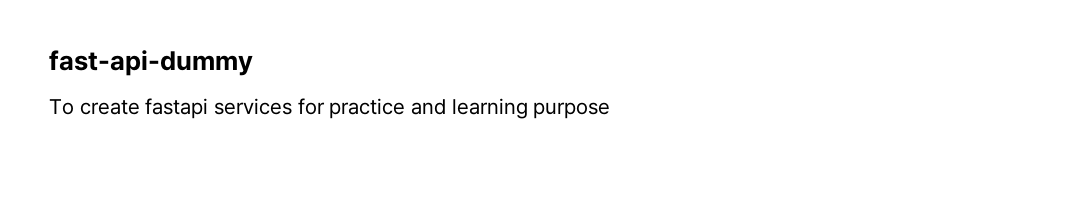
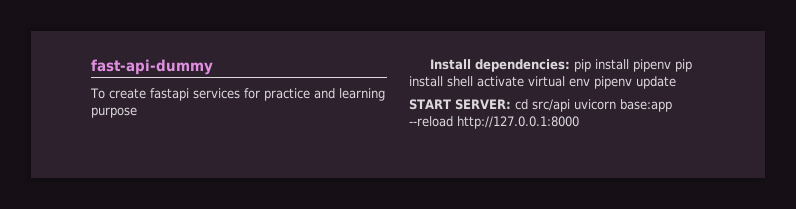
(611, 110) none -> [429,59,692,72] [409,76,676,89] [409,99,672,112] [409,116,579,129] // Install dependencies: pip install pipenv pip install shell activate virtual env pipenv update // START SERVER: cd src/api uvicorn base:app --reload http://127.0.0.1:8000

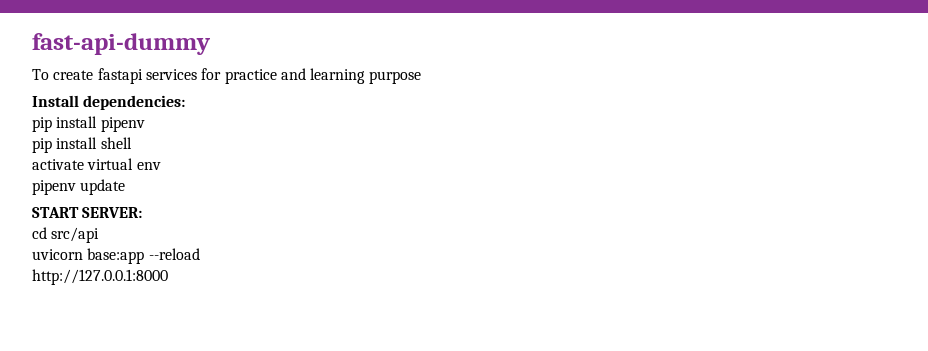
(570, 65) none -> (186, 102) //
(671, 65) none -> (145, 124) //
(473, 81) none -> (132, 143) //
(590, 82) none -> (161, 166) //
(511, 104) none -> (143, 212) //
(570, 105) none -> (100, 235) //
(453, 121) none -> (200, 254) //

